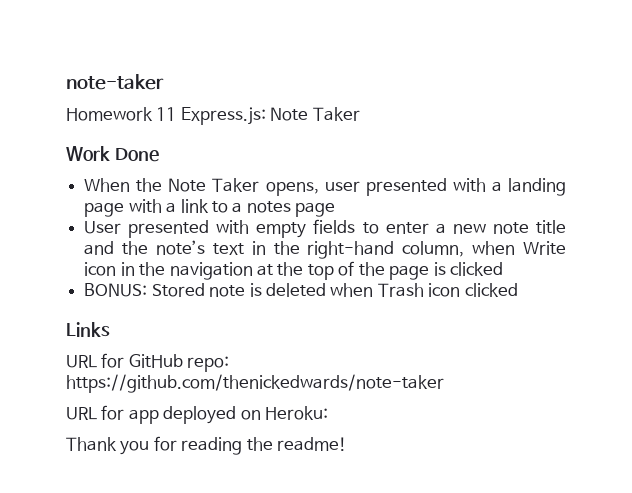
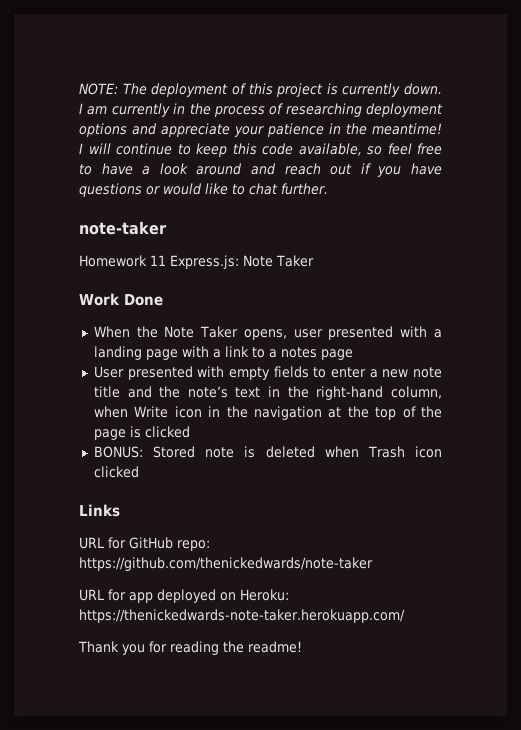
(66, 82) none -> [79,83,442,97] [79,103,443,117] [79,123,442,137] [79,143,442,157] [79,163,442,177] [79,183,328,197] NOTE: The deployment of this project is currently down. I am currently in the process of researching deployment options and appreciate your patience in the meantime! I will continue to keep this code available, so feel free to have a look around and reach out if you have questions or would like to chat further. //
(329, 413) none -> [79,609,405,623] https://thenickedwards-note-taker.herokuapp.com/

